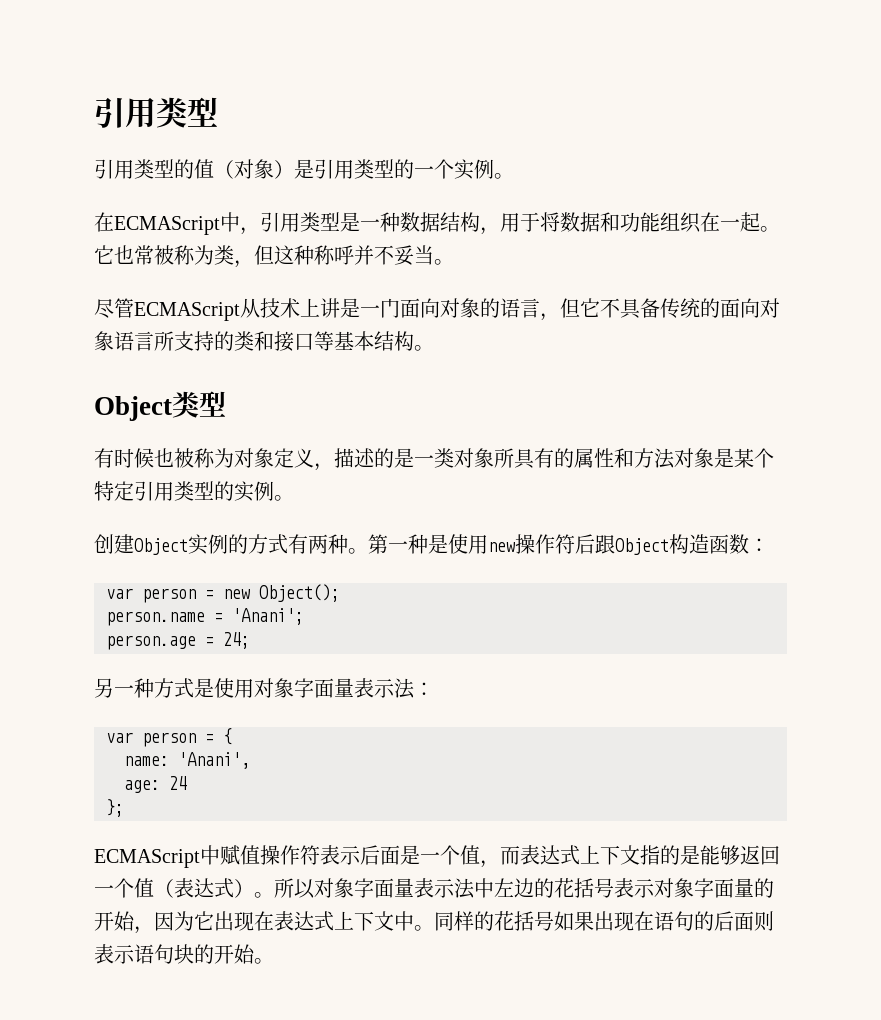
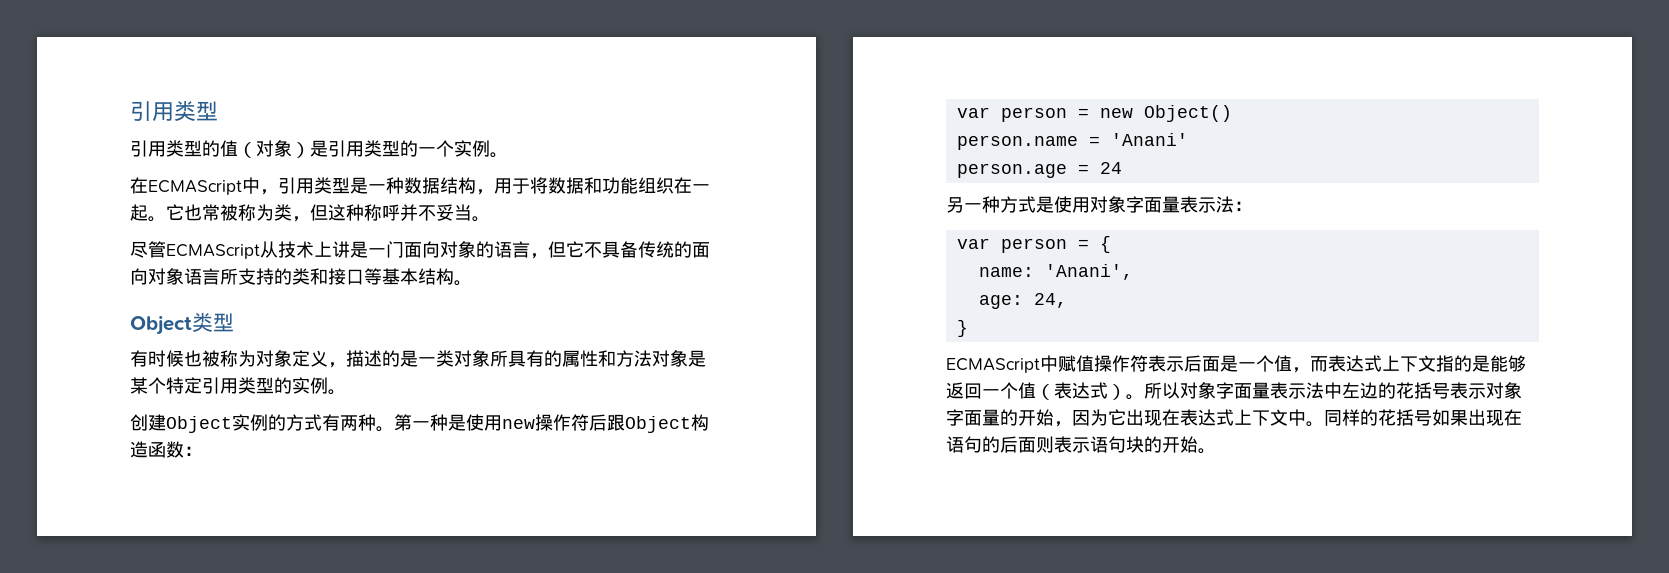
[259,584,340,602] Object(); -> [1143,105,1232,122] Object()
[232,608,304,625] 'Anani'; -> [1110,133,1188,146] 'Anani'
[223,632,250,649] 24; -> [1099,162,1122,174] 24
[169,776,187,790] [106,799,124,817] 24 // }; -> [1033,293,1067,308] [956,320,968,337] 24, // }

